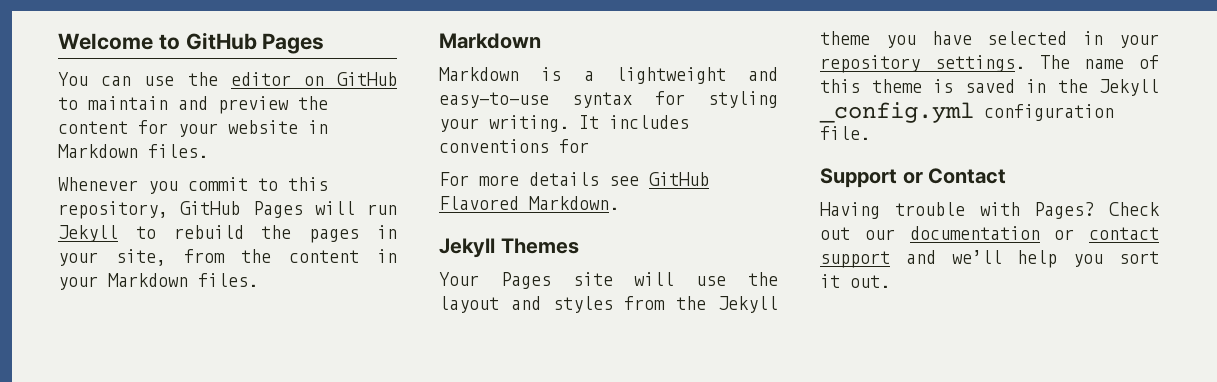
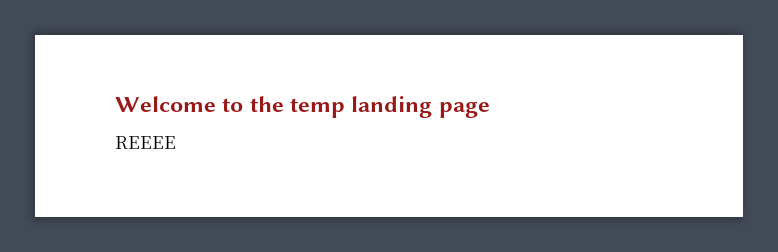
[185,32,325,54] [58,72,397,86] [58,96,328,114] [58,120,328,137] [58,144,208,158] [58,177,328,194] [58,201,397,219] [58,225,398,243] [58,249,398,266] [58,273,258,290] [439,33,541,49] [439,67,778,84] [439,91,778,108] [439,115,689,132] [439,139,589,153] [439,172,709,186] [439,196,619,210] [439,238,579,258] [439,272,778,289] [439,296,778,313] [820,31,1159,48] [820,55,1159,73] [820,79,1159,96] [819,102,1114,123] [820,126,870,140] [820,168,1007,188] [820,202,1160,219] [820,226,1159,240] [820,250,1159,268] [820,274,890,288] GitHub Pages // You can use the editor on GitHub to maintain and preview the content for your website in Markdown files. // Whenever you commit to this repository, GitHub Pages will run Jekyll to rebuild the pages in your site, from the content in your Markdown files. // Markdown // Markdown is a lightweight and easy-to-use syntax for styling your writing. It includes conventions for // For more details see GitHub Flavored Markdown. // Jekyll Themes // Your Pages site will use the layout and styles from the Jekyll theme you have selected in your repository settings. The name of this theme is saved in the Jekyll _config.yml configuration file. // Support or Contact // Having trouble with Pages? Check out our documentation or contact support and we’ll help you sort it out. -> [249,96,490,118] [115,136,176,149] the temp landing page // REEEE

